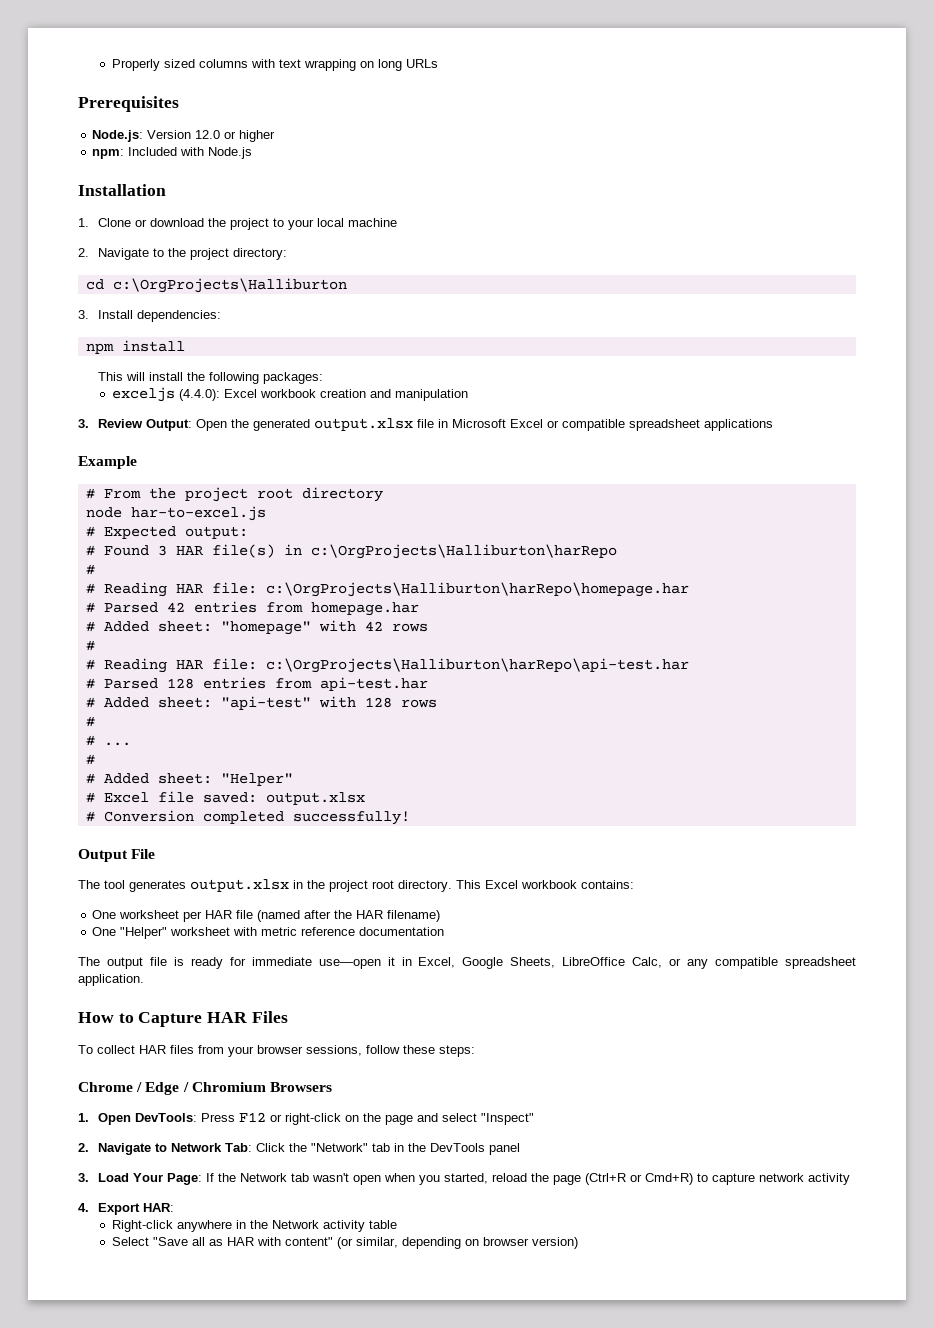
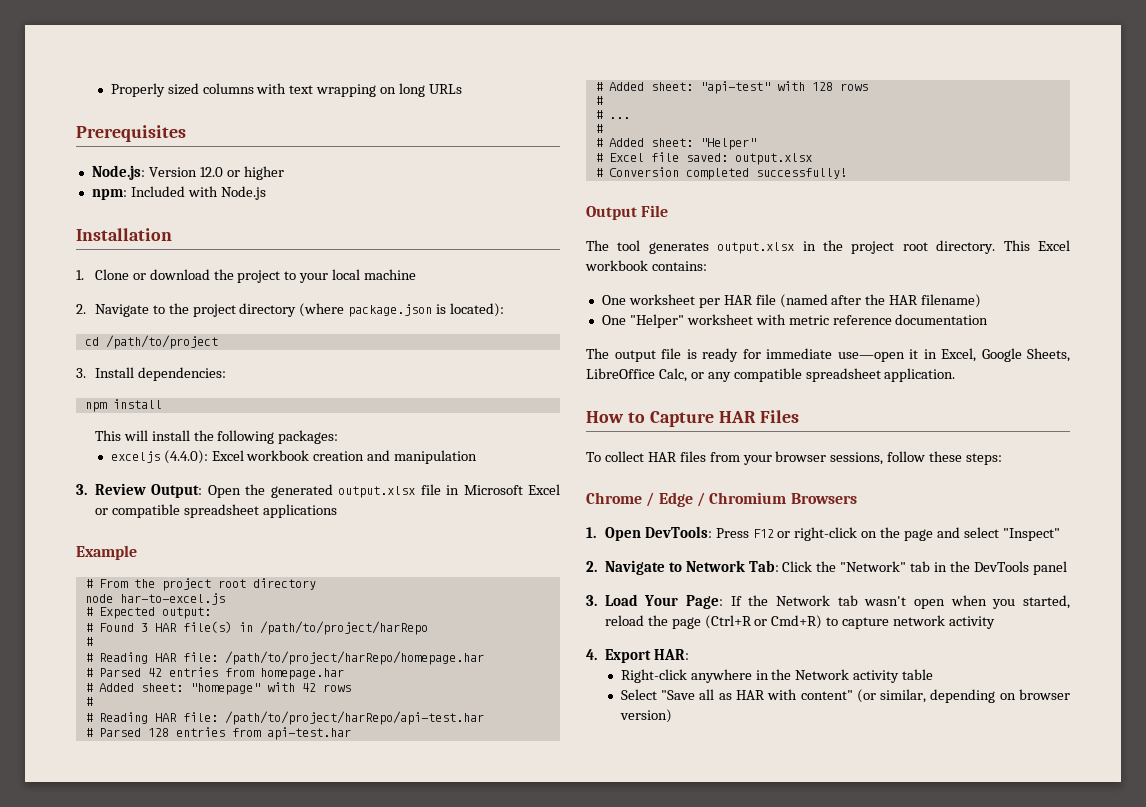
[232,248,287,260] directory: -> [239,303,505,317] directory (where package.json is located):
[112,278,347,293] c:\OrgProjects\Halliburton -> [105,335,218,349] /path/to/project
[310,544,617,559] [85,564,95,575] [85,582,689,597] c:\OrgProjects\Halliburton\harRepo // # // # Reading HAR file: c:\OrgProjects\Halliburton\harRepo\homepage.har -> [259,621,428,635] [84,637,93,646] [84,651,484,665] /path/to/project/harRepo // # // # Reading HAR file: /path/to/project/harRepo/homepage.har
[265,658,689,673] c:\OrgProjects\Halliburton\harRepo\api-test.har -> [224,711,484,725] /path/to/project/harRepo/api-test.har

